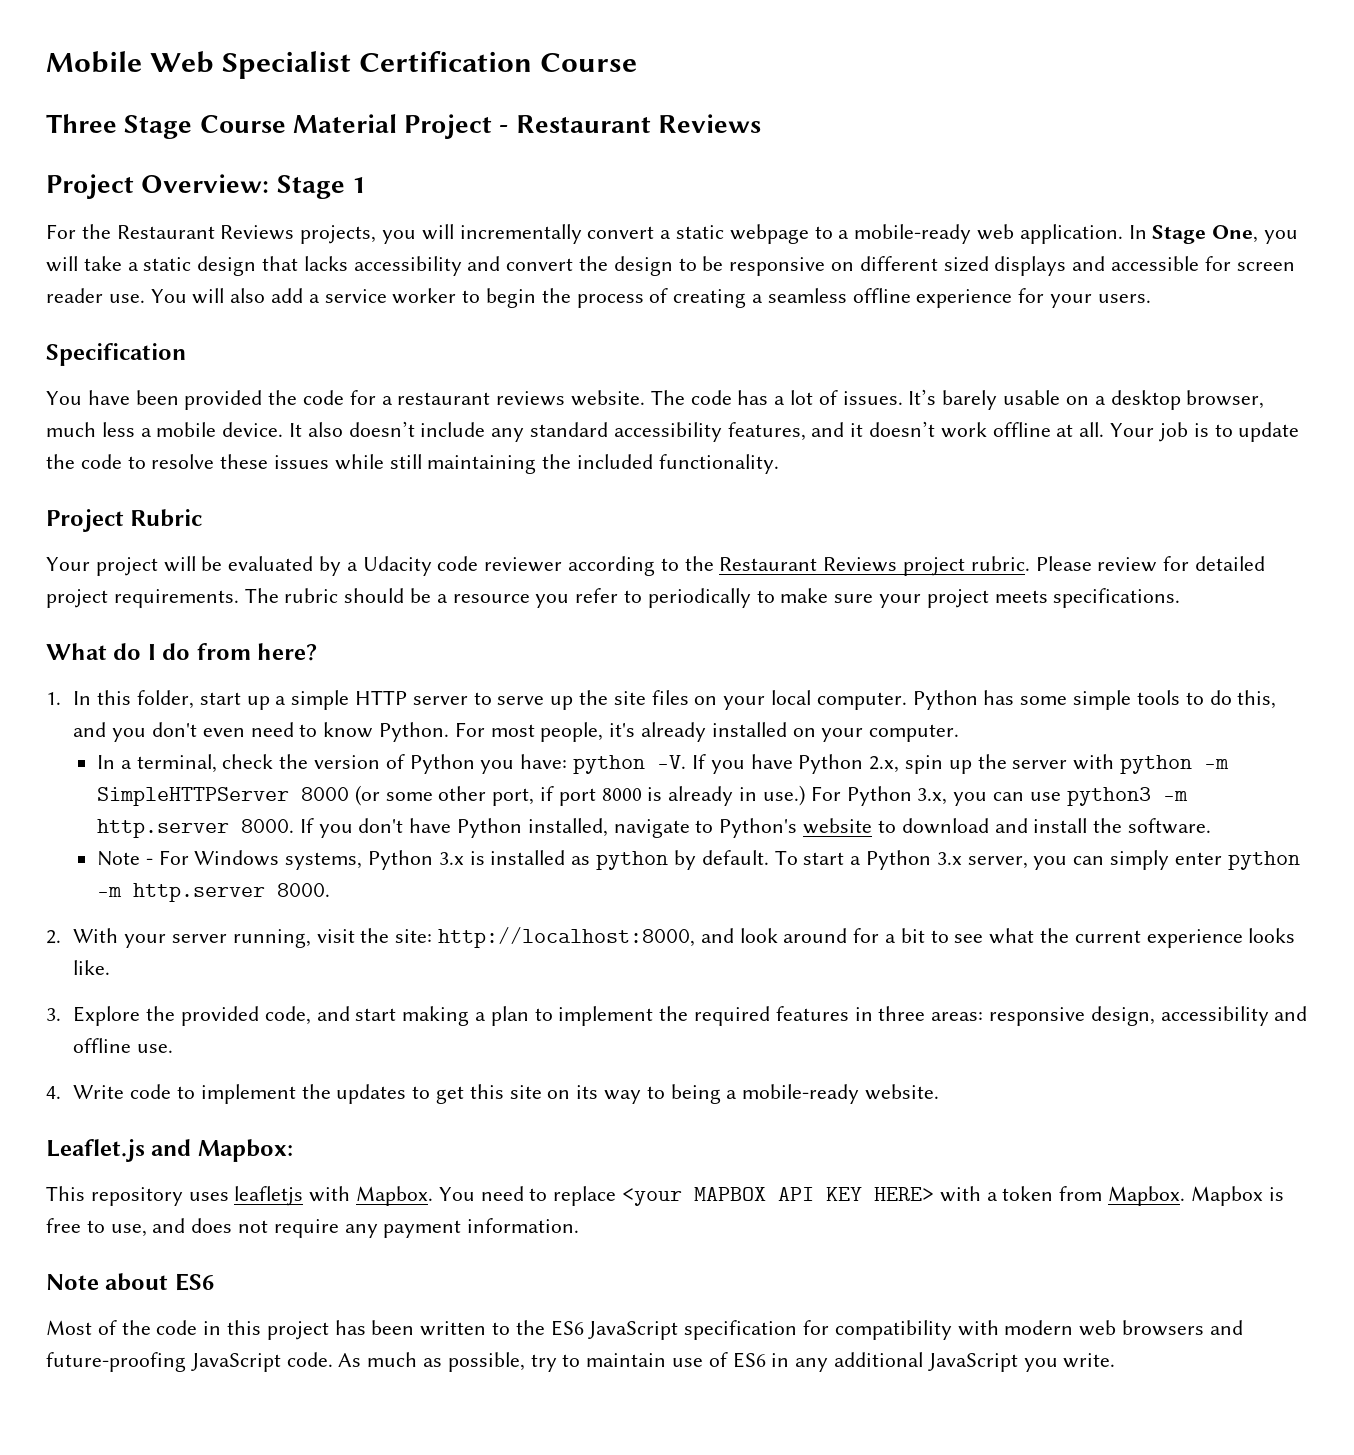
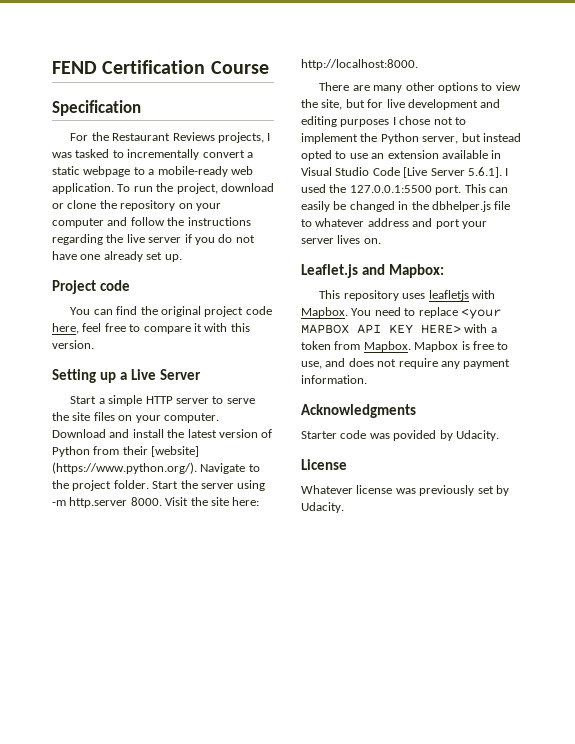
[46,51,352,79] Mobile Web Specialist -> [52,61,97,74] FEND
[46,114,762,139] [46,174,366,199] Three Stage Course Material Project - Restaurant Reviews // Project Overview: Stage 1 -> [52,100,141,116] Specification
[382,224,454,244] you will -> [267,133,271,141] [52,149,124,158] I was tasked to
[1128,225,1299,244] [46,256,1295,276] [46,288,1151,308] [46,343,186,366] [46,389,1265,410] [46,421,1300,442] [46,454,779,474] [46,509,203,532] [46,556,1266,576] [46,588,1181,608] [46,643,318,661] [46,690,270,710] In Stage One, you will take a static design that lacks accessibility and convert the design to be responsive on different sized displays and accessible for screen reader use. You will also add a service worker to begin the process of creating a seamless offline experience for your users. // Specification // You have been provided the code for a restaurant reviews website. The code has a lot of issues. It’s barely usable on a desktop browser, much less a mobile device. It also doesn’t include any standard accessibility features, and it doesn’t work offline at all. Your job is to update the code to resolve these issues while still maintaining the included functionality. // Project Rubric // Your project will be evaluated by a Udacity code reviewer according to the Restaurant Reviews project rubric. Please review for detailed project requirements. The rubric should be a resource you refer to periodically to make sure your project meets specifications. // What do I do from here? // 1. In this folder, start up -> [117,183,274,194] [52,200,221,211] [52,217,251,228] [52,234,255,245] [52,251,182,262] [52,280,130,294] [70,306,272,317] [52,323,250,334] [52,340,94,349] [52,369,201,383] [70,396,97,404] To run the project, download or clone the repository on your computer and follow the instructions regarding the live server if you do not have one already set up. // Project code // You can find the original project code here, feel free to compare it with this version. // Setting up a Live Server // Start
[550,696,574,710] up -> (255, 401) none
[771,690,1277,710] [73,722,960,742] [97,754,1229,774] [97,785,1188,806] [97,818,1211,838] [97,850,1300,870] [97,883,331,902] [46,927,1296,948] [73,960,111,975] [46,1006,1308,1026] [73,1038,174,1053] [46,1084,940,1104] local computer. Python has some simple tools to do this, and you don't even need to know Python. For most people, it's already installed on your computer. // In a terminal, check the version of Python you have: python -V. If you have Python 2.x, spin up the server with python -m SimpleHTTPServer 8000 (or some other port, if port 8000 is already in use.) For Python 3.x, you can use python3 -m http.server 8000. If you don't have Python installed, navigate to Python's website to download and install the software. // Note - For Windows systems, Python 3.x is installed as python by default. To start a Python 3.x server, you can simply enter python -m http.server 8000. // 2. With your server running, visit the site: http://localhost:8000, and look around for a bit to see what the current experience looks like. // 3. Explore the provided code, and start making a plan to implement the required features in three areas: responsive design, accessibility and offline use. // 4. Write code to implement the updates to get this site on its way to being a mobile-ready website. -> [163,413,219,423] [52,429,273,438] [52,446,200,457] [52,462,260,474] [52,480,266,491] [52,497,260,508] [301,59,418,70] [319,82,521,93] [301,99,501,110] [301,116,466,127] [301,133,521,144] [301,150,502,161] [301,167,509,178] [301,184,508,195] [301,201,511,212] [301,218,487,229] [301,235,381,244] computer. Download and install the latest version of Python from their [website] (https://www.python.org/). Navigate to the project folder. Start the server using -m http.server 8000. Visit the site here: http://localhost:8000. // There are many other options to view the site, but for live development and editing purposes I chose not to implement the Python server, but instead opted to use an extension available in Visual Studio Code [Live Server 5.6.1]. I used the 127.0.0.1:5500 port. This can easily be changed in the dbhelper.js file to whatever address and port your server lives on.
[46,1273,214,1291] [46,1320,1243,1340] [46,1352,1116,1372] Note about ES6 // Most of the code in this project has been written to the ES6 JavaScript specification for compatibility with modern web browsers and future-proofing JavaScript code. As much as possible, try to maintain use of ES6 in any additional JavaScript you write. -> [301,404,416,418] [301,430,499,441] [301,459,347,470] [301,485,509,496] [301,502,344,513] Acknowledgments // Starter code was povided by Udacity. // License // Whatever license was previously set by Udacity.

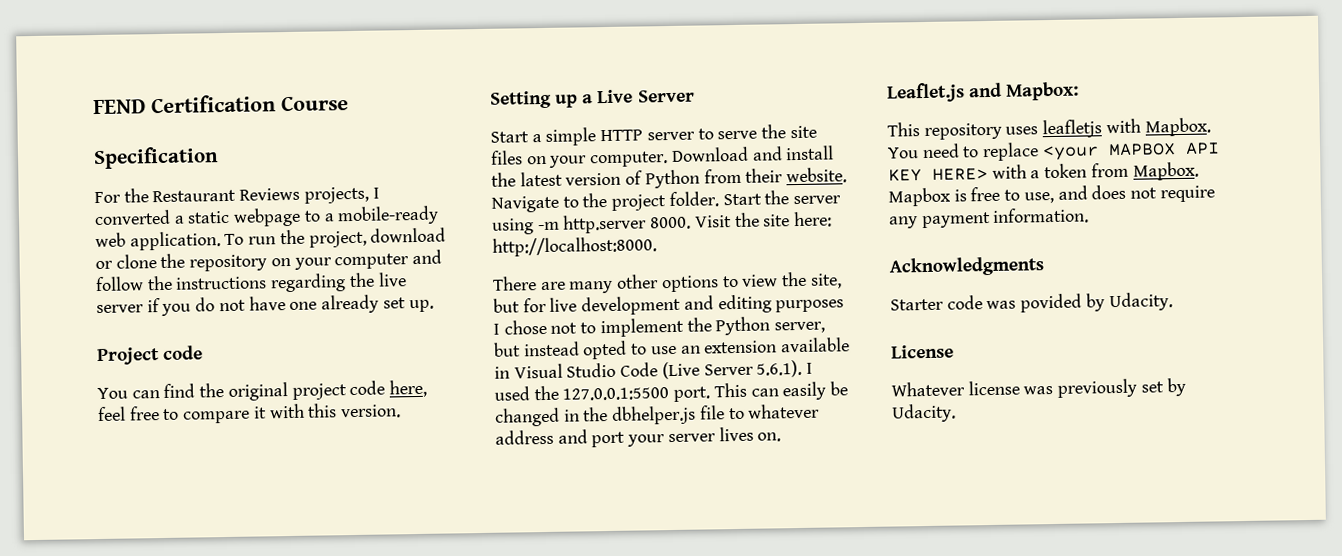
[52,149,245,160] was tasked to incrementally convert -> [94,209,171,226] converted
[151,446,200,457] [52,462,197,474] [website] (https://www.python.org/). -> [786,167,848,184] website.
[403,167,502,178] [Live Server 5.6.1]. -> [661,359,803,380] (Live Server 5.6.1).

